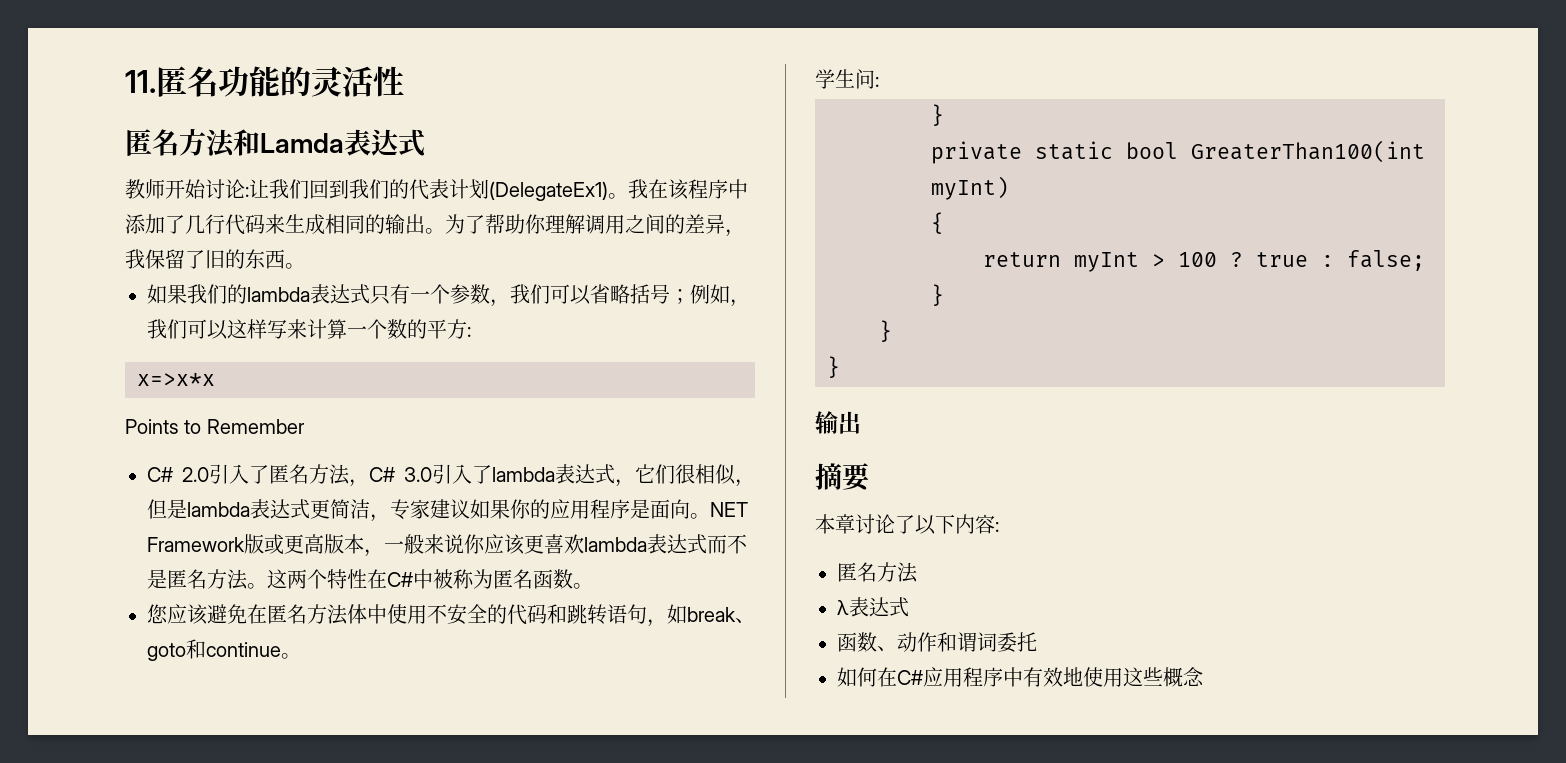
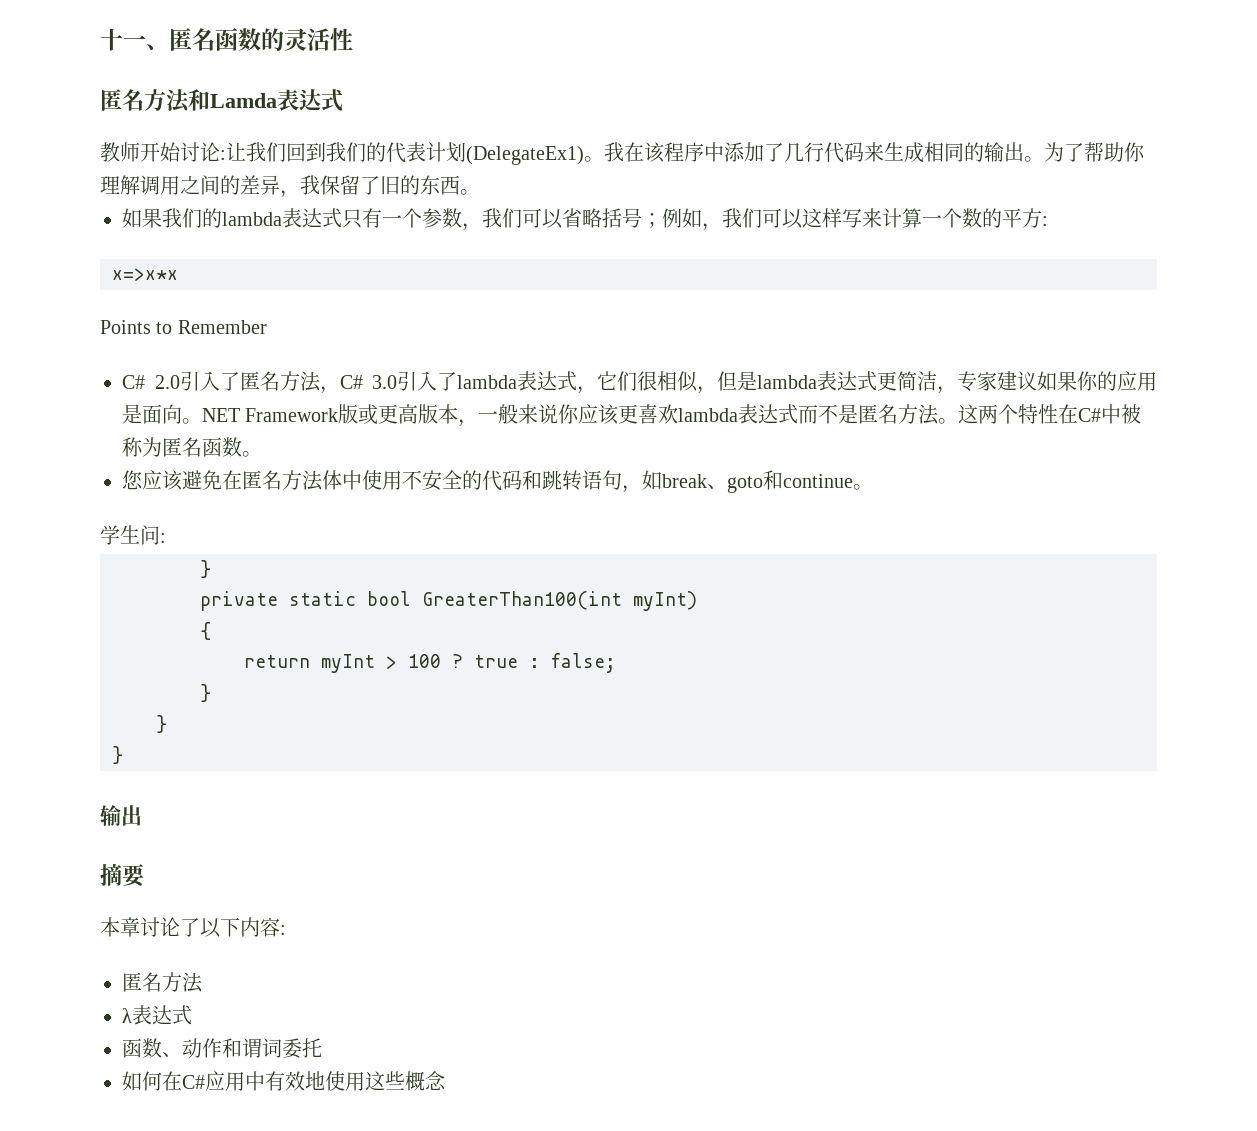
[125,66,280,97] 11.匿名功能 -> [100,28,261,51] 十一、匿名函数
[590,499,630,519] 程序 -> (1157, 381) none
[963,667,1003,687] 程序 -> (245, 1081) none

